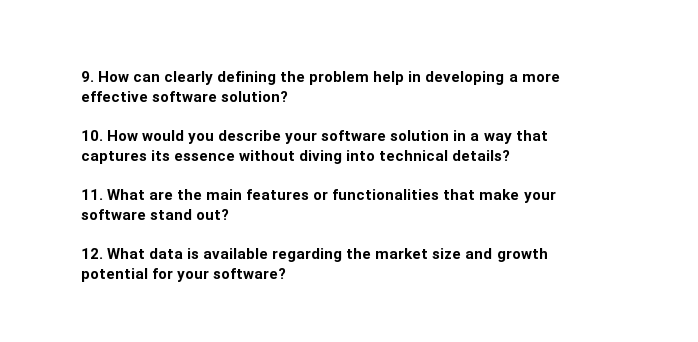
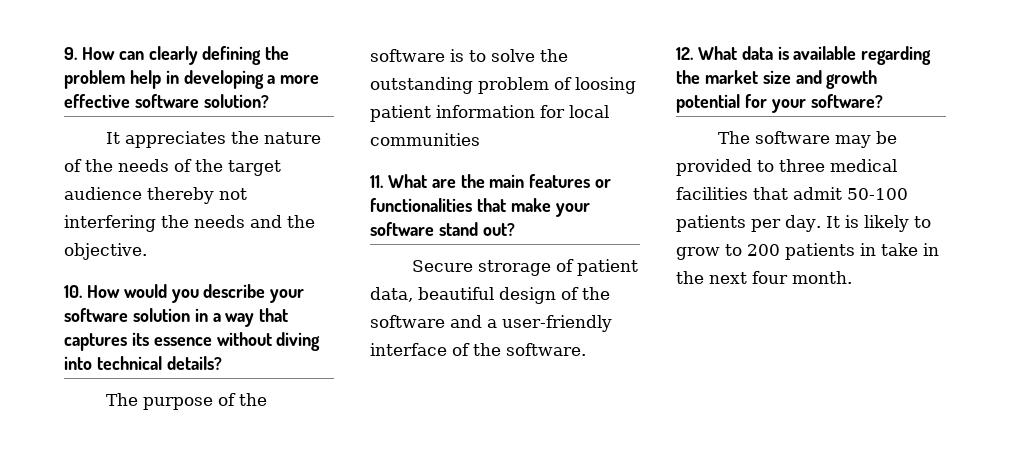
(289, 96) none -> [106,131,322,148] [64,159,281,176] [64,187,247,204] [64,215,315,232] [64,243,147,260] // It appreciates the nature of the needs of the target audience thereby not interfering the needs and the objective.
(511, 155) none -> [106,393,268,410] [370,49,568,62] [370,77,636,94] [370,105,609,122] [370,133,480,146] // The purpose of the software is to solve the outstanding problem of loosing patient information for local communities
(230, 214) none -> [412,259,639,276] [370,287,610,304] [370,315,612,332] [370,343,586,356] // Secure strorage of patient data, beautiful design of the software and a user-friendly interface of the software.
(287, 273) none -> [718,131,898,148] [676,159,897,176] [676,187,908,200] [676,215,931,232] [676,243,939,260] [676,271,852,284] // The software may be provided to three medical facilities that admit 50-100 patients per day. It is likely to grow to 200 patients in take in the next four month.

